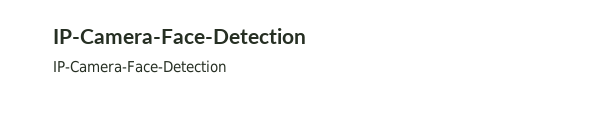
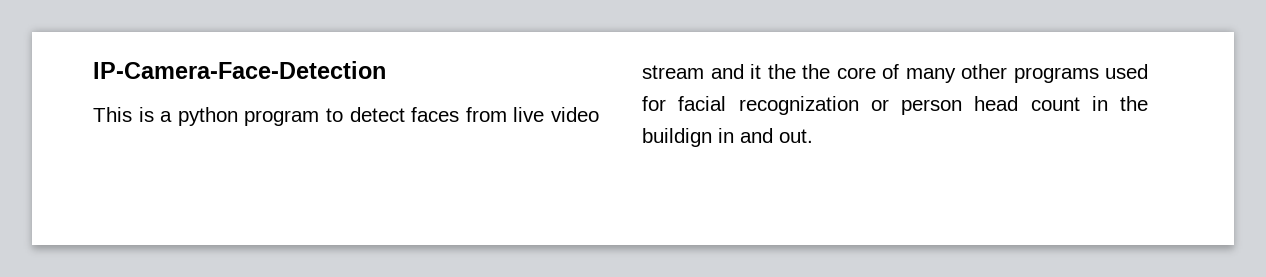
[53,60,227,73] IP-Camera-Face-Detection -> [93,107,600,126] [642,64,1148,83] [642,96,1148,115] [642,128,813,147] This is a python program to detect faces from live video stream and it the the core of many other programs used for facial recognization or person head count in the buildign in and out.

